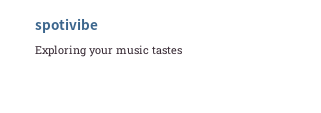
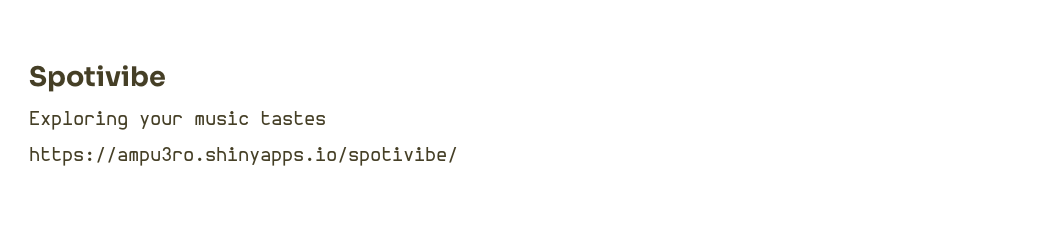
[35,18,98,33] spotivibe -> [29,65,166,92] Spotivibe
(182, 50) none -> [29,147,458,166] // https://ampu3ro.shinyapps.io/spotivibe/

